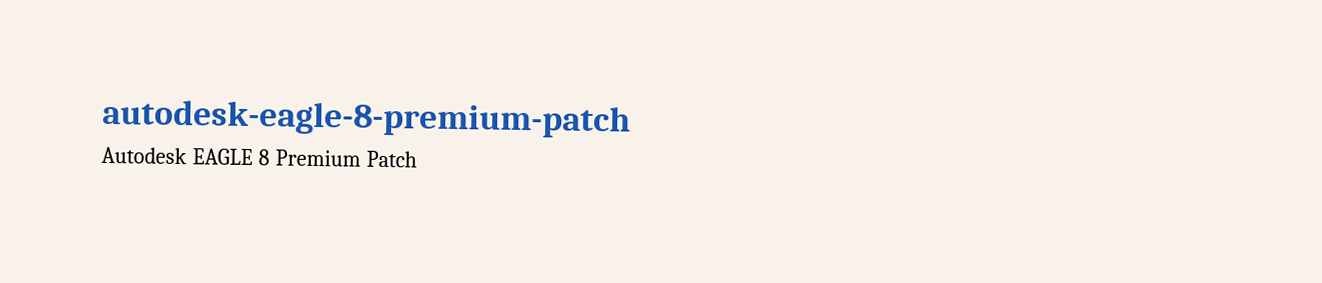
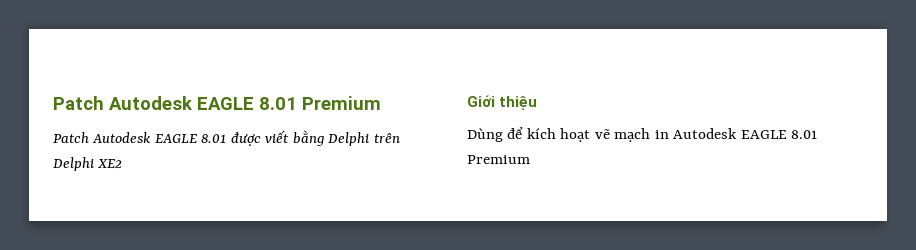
[102,98,631,139] [101,146,417,168] autodesk-eagle-8-premium-patch // Autodesk EAGLE 8 Premium Patch -> [53,96,381,110] [53,130,400,146] [53,157,123,171] [467,95,538,110] [467,127,818,142] [467,155,530,164] Patch Autodesk EAGLE 8.01 Premium // Patch Autodesk EAGLE 8.01 được viết bằng Delphi trên Delphi XE2 // Giới thiệu // Dùng để kích hoạt vẽ mạch in Autodesk EAGLE 8.01 Premium

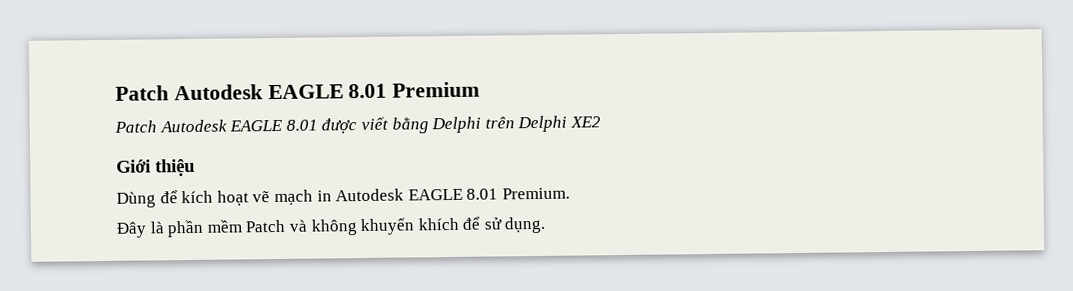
[467,155,530,164] Premium -> [501,187,570,200] [116,216,547,238] Premium. // Đây là phần mềm Patch và không khuyến khích để sử dụng.

